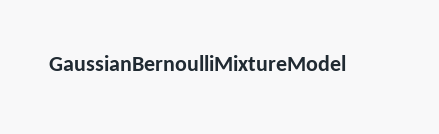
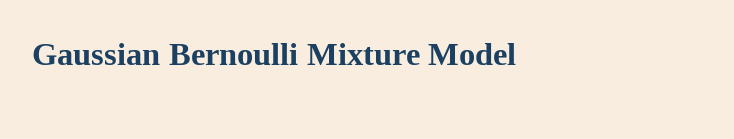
[49,55,346,71] GaussianBernoulliMixtureModel -> [32,43,517,65] Gaussian Bernoulli Mixture Model

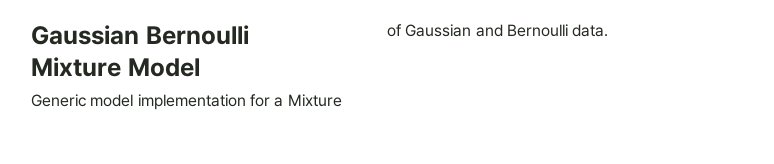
(517, 54) none -> [31,94,342,110] [387,24,609,37] // Generic model implementation for a Mixture of Gaussian and Bernoulli data.

